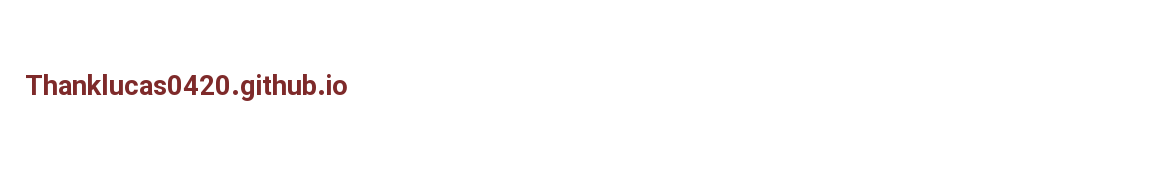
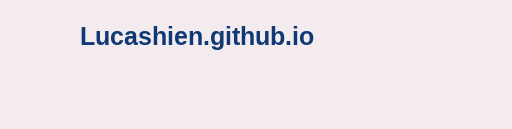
[25,74,348,101] Thanklucas0420.github.io -> [80,26,314,50] Lucashien.github.io

